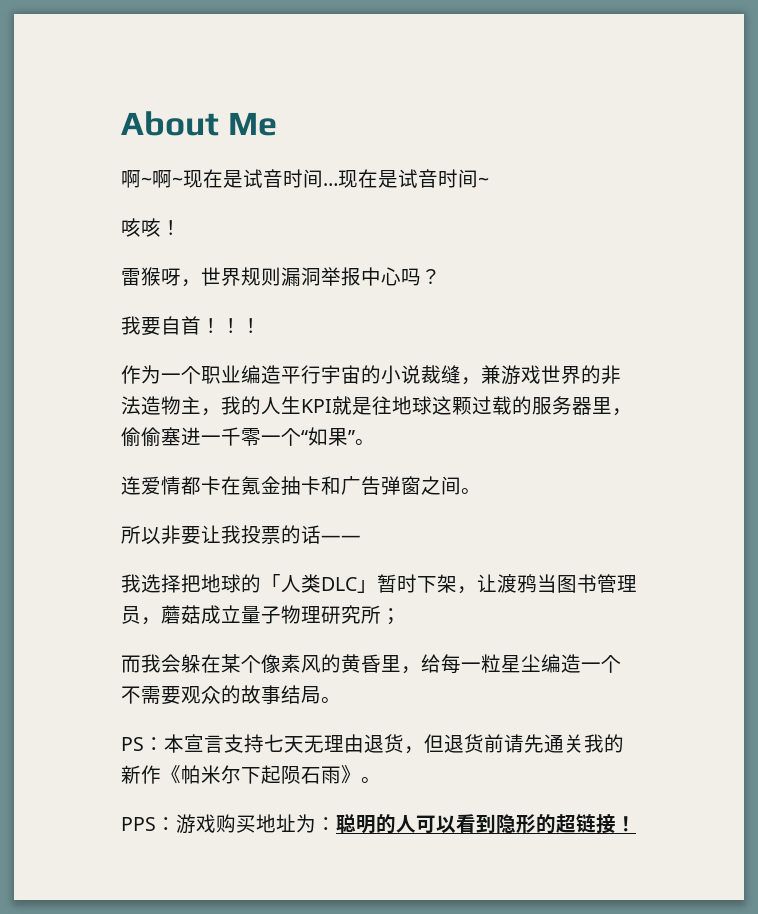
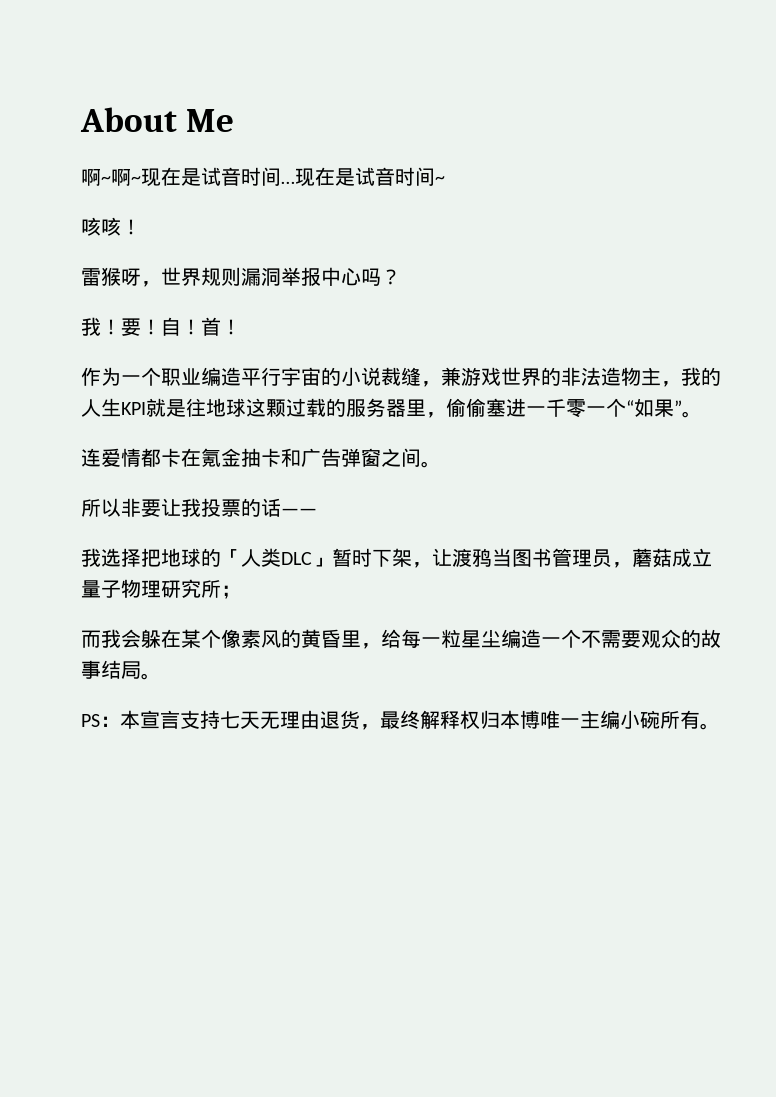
[141,316,181,336] 要自 -> [101,317,201,336] ！要！自！
[221,318,261,333] ！！ -> (241, 327) none
[424,734,624,753] [121,765,381,784] [121,814,636,834] 但退货前请先通关我的新作《帕米尔下起陨石雨》。 // PPS：游戏购买地址为：聪明的人可以看到隐形的超链接！ -> [380,710,720,730] 最终解释权归本博唯一主编小碗所有。

